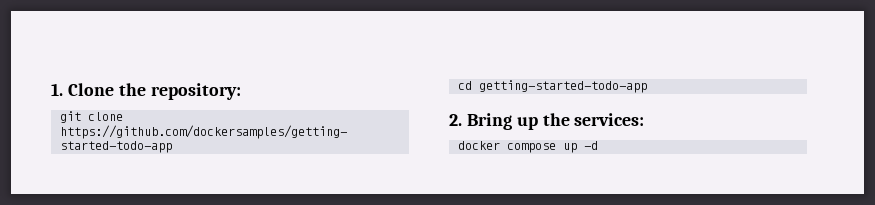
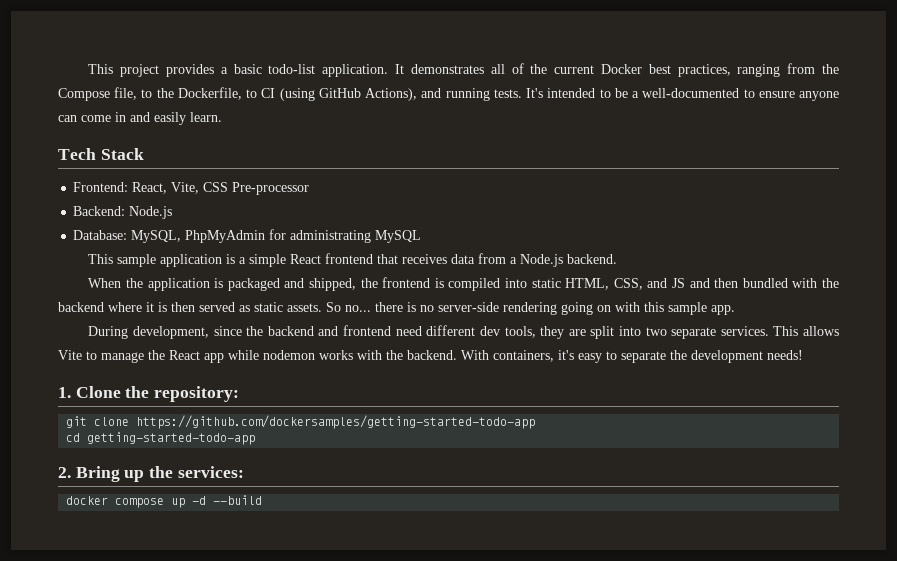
(51, 89) none -> [88,63,840,77] [58,87,839,101] [58,112,222,125] [58,148,144,160] [73,182,310,195] [73,206,173,219] [73,229,422,243] [88,253,618,267] [88,277,839,291] [58,302,735,315] [88,325,840,339] [58,350,803,363] This project provides a basic todo-list application. It demonstrates all of the current Docker best practices, ranging from the Compose file, to the Dockerfile, to CI (using GitHub Actions), and running tests. It's intended to be a well-documented to ensure anyone can come in and easily learn. // Tech Stack // Frontend: React, Vite, CSS Pre-processor // Backend: Node.js // Database: MySQL, PhpMyAdmin for administrating MySQL // This sample application is a simple React frontend that receives data from a Node.js backend. // When the application is packaged and shipped, the frontend is compiled into static HTML, CSS, and JS and then bundled with the backend where it is then served as static assets. So no... there is no server-side rendering going on with this sample app. // During development, since the backend and frontend need different dev tools, they are split into two separate services. This allows Vite to manage the React app while nodemon works with the backend. With containers, it's easy to separate the development needs! //
(598, 145) none -> [213,495,263,505] --build

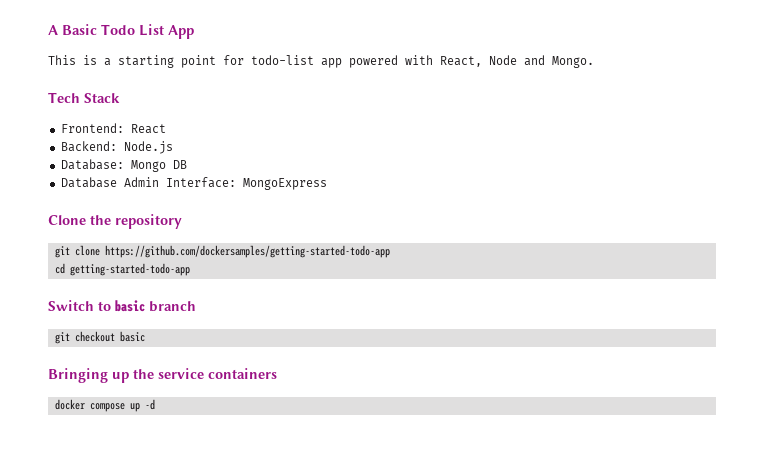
[88,63,840,77] [58,87,839,101] [58,112,222,125] This project provides a basic todo-list application. It demonstrates all of the current Docker best practices, ranging from the Compose file, to the Dockerfile, to CI (using GitHub Actions), and running tests. It's intended to be a well-documented to ensure anyone can come in and easily learn. -> [48,24,194,39] [48,55,594,68] A Basic Todo List App // This is a starting point for todo-list app powered with React, Node and Mongo.
[132,182,310,195] React, Vite, CSS Pre-processor -> [130,124,166,134] React
[131,229,422,243] [88,253,618,267] [88,277,839,291] [58,302,735,315] [88,325,840,339] [58,350,803,363] [58,387,71,398] MySQL, PhpMyAdmin for administrating MySQL // This sample application is a simple React frontend that receives data from a Node.js backend. // When the application is packaged and shipped, the frontend is compiled into static HTML, CSS, and JS and then bundled with the backend where it is then served as static assets. So no... there is no server-side rendering going on with this sample app. // During development, since the backend and frontend need different dev tools, they are split into two separate services. This allows Vite to manage the React app while nodemon works with the backend. With containers, it's easy to separate the development needs! // 1. -> [130,160,187,172] [60,177,327,190] Mongo DB // Database Admin Interface: MongoExpress //
[154,386,240,402] repository: -> [115,214,182,229] repository
[58,466,244,482] 2. Bring up the services: -> [48,300,196,312] [54,331,145,344] [48,368,277,383] Switch to basic branch // git checkout basic // Bringing up the service containers
[213,495,263,505] --build -> (155, 404) none

